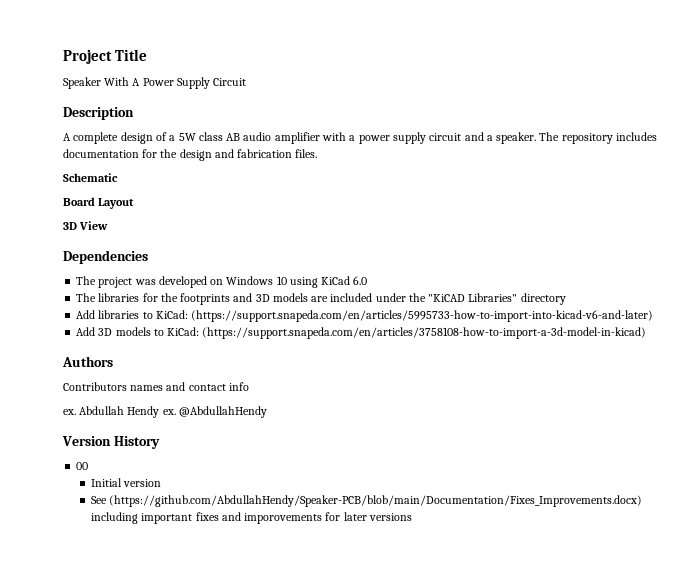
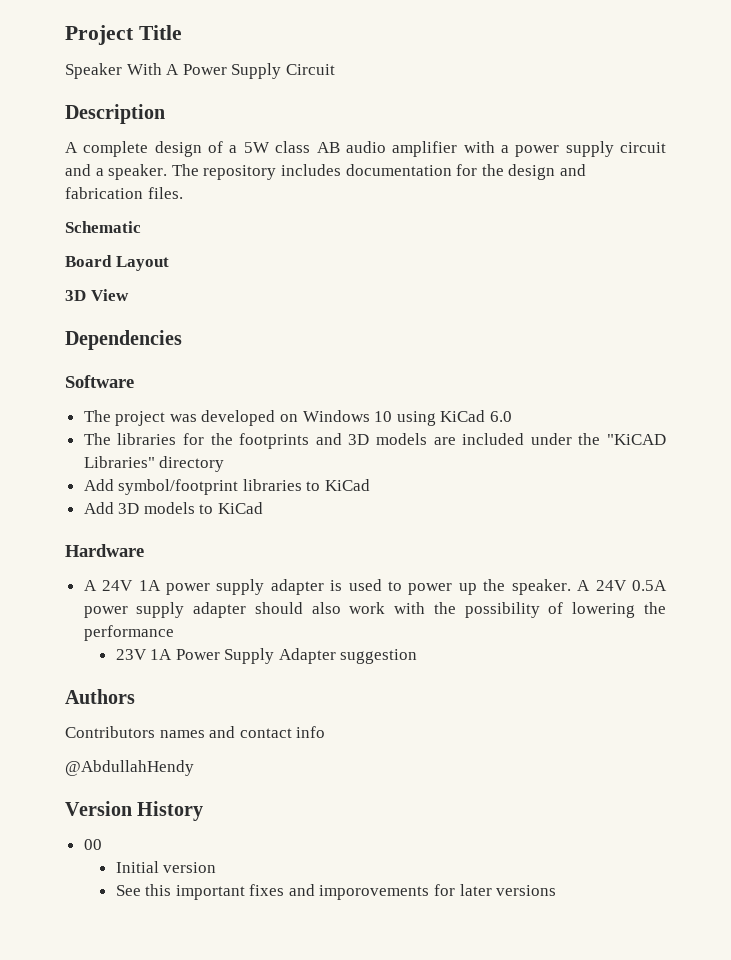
(148, 257) none -> [65,375,134,388] // Software
(96, 314) none -> [118,479,239,495] symbol/footprint
[155,310,654,322] KiCad: (https://support.snapeda.com/en/articles/5995733-how-to-import-into-kicad-v6-and-later) -> [325,479,371,491] KiCad
[167,327,647,339] KiCad: (https://support.snapeda.com/en/articles/3758108-how-to-import-a-3d-model-in-kicad) -> [218,502,264,514] [65,544,144,557] [83,579,667,595] [83,602,666,618] [83,625,174,641] [115,648,418,664] KiCad // Hardware // A 24V 1A power supply adapter is used to power up the speaker. A 24V 0.5A power supply adapter should also work with the possibility of lowering the performance // 23V 1A Power Supply Adapter suggestion
[63,406,176,418] ex. Abdullah Hendy ex. -> (326, 732) none
[109,495,643,507] [91,512,139,524] (https://github.com/AbdullahHendy/Speaker-PCB/blob/main/Documentation/Fixes_Improvements.docx) including -> [145,884,172,896] this

